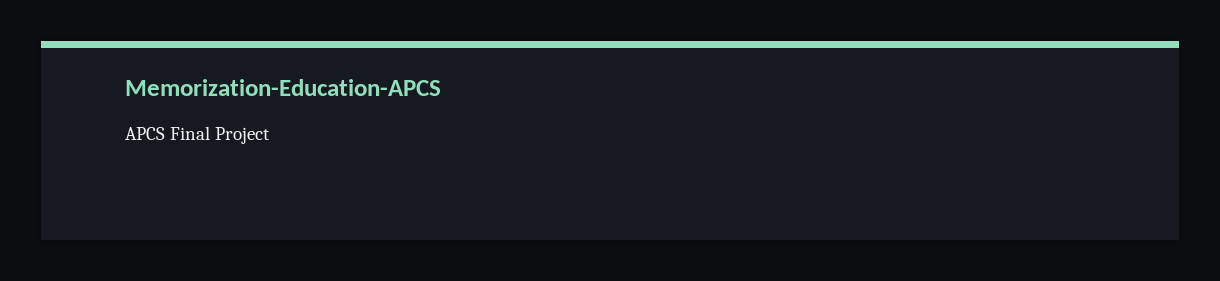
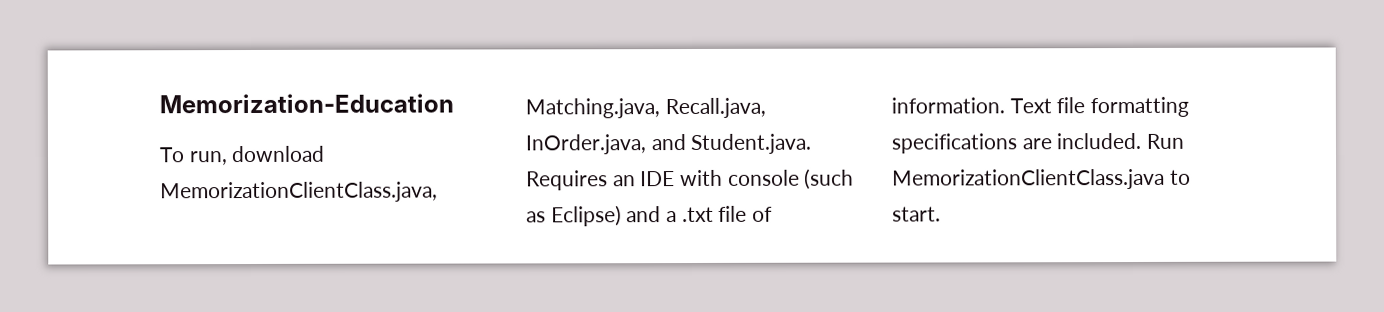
[125,79,441,96] [125,126,271,144] Memorization-Education-APCS // APCS Final Project -> [159,93,454,114] [159,145,326,166] [160,181,438,203] [525,97,766,119] [525,133,812,155] [526,168,855,191] [526,205,774,227] [891,96,1190,118] [891,132,1185,154] [892,168,1191,190] [892,206,941,222] Memorization-Education // To run, download MemorizationClientClass.java, Matching.java, Recall.java, InOrder.java, and Student.java. Requires an IDE with console (such as Eclipse) and a .txt file of information. Text file formatting specifications are included. Run MemorizationClientClass.java to start.

